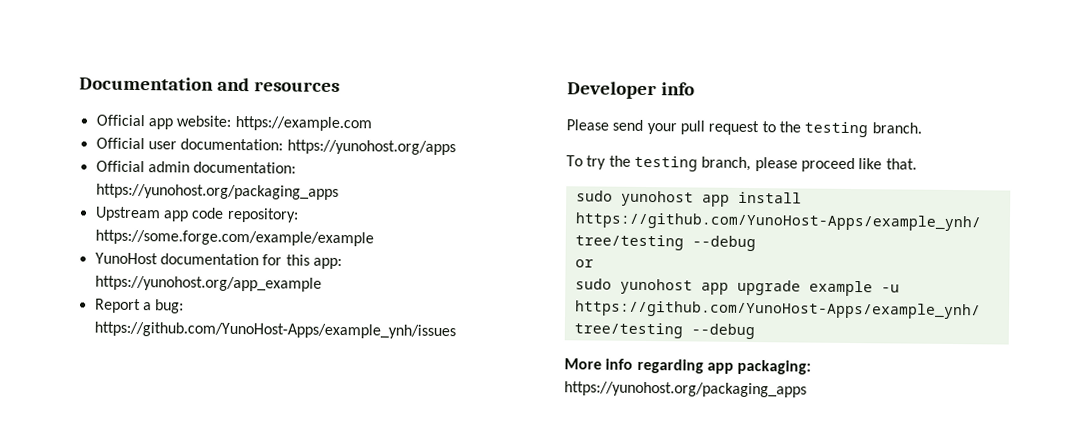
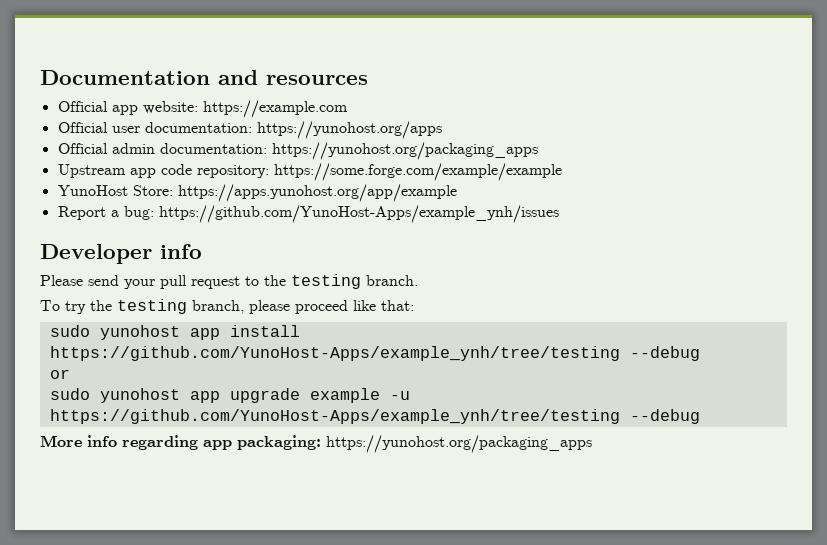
[159,253,342,270] [94,275,322,292] documentation for this app: https://yunohost.org/app_example -> [132,184,457,202] Store: https://apps.yunohost.org/app/example
[885,158,917,170] that. -> [381,300,414,311] that:

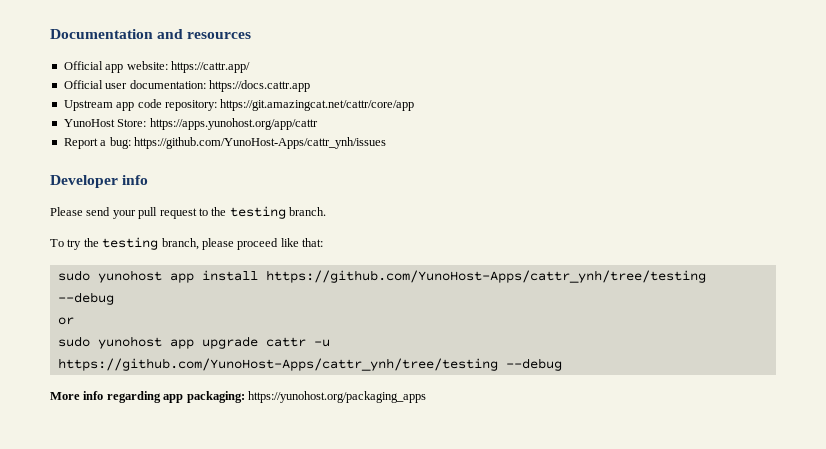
[202,100,348,118] https://example.com -> [170,61,250,73] https://cattr.app/
[256,121,442,139] [57,142,538,160] https://yunohost.org/apps // Official admin documentation: https://yunohost.org/packaging_apps -> [208,80,310,92] https://docs.cattr.app
[273,163,562,181] https://some.forge.com/example/example -> [220,99,415,111] https://git.amazingcat.net/cattr/core/app
[177,184,457,202] https://apps.yunohost.org/app/example -> [149,118,318,130] https://apps.yunohost.org/app/cattr
[158,205,559,223] https://github.com/YunoHost-Apps/example_ynh/issues -> [133,137,386,149] https://github.com/YunoHost-Apps/cattr_ynh/issues
[49,346,620,361] https://github.com/YunoHost-Apps/example_ynh/tree/testing -> [265,270,706,283] https://github.com/YunoHost-Apps/cattr_ynh/tree/testing
[309,388,410,403] [49,409,620,424] example -u https://github.com/YunoHost-Apps/example_ynh/tree/testing -> [265,337,330,347] [57,358,498,371] cattr -u https://github.com/YunoHost-Apps/cattr_ynh/tree/testing

